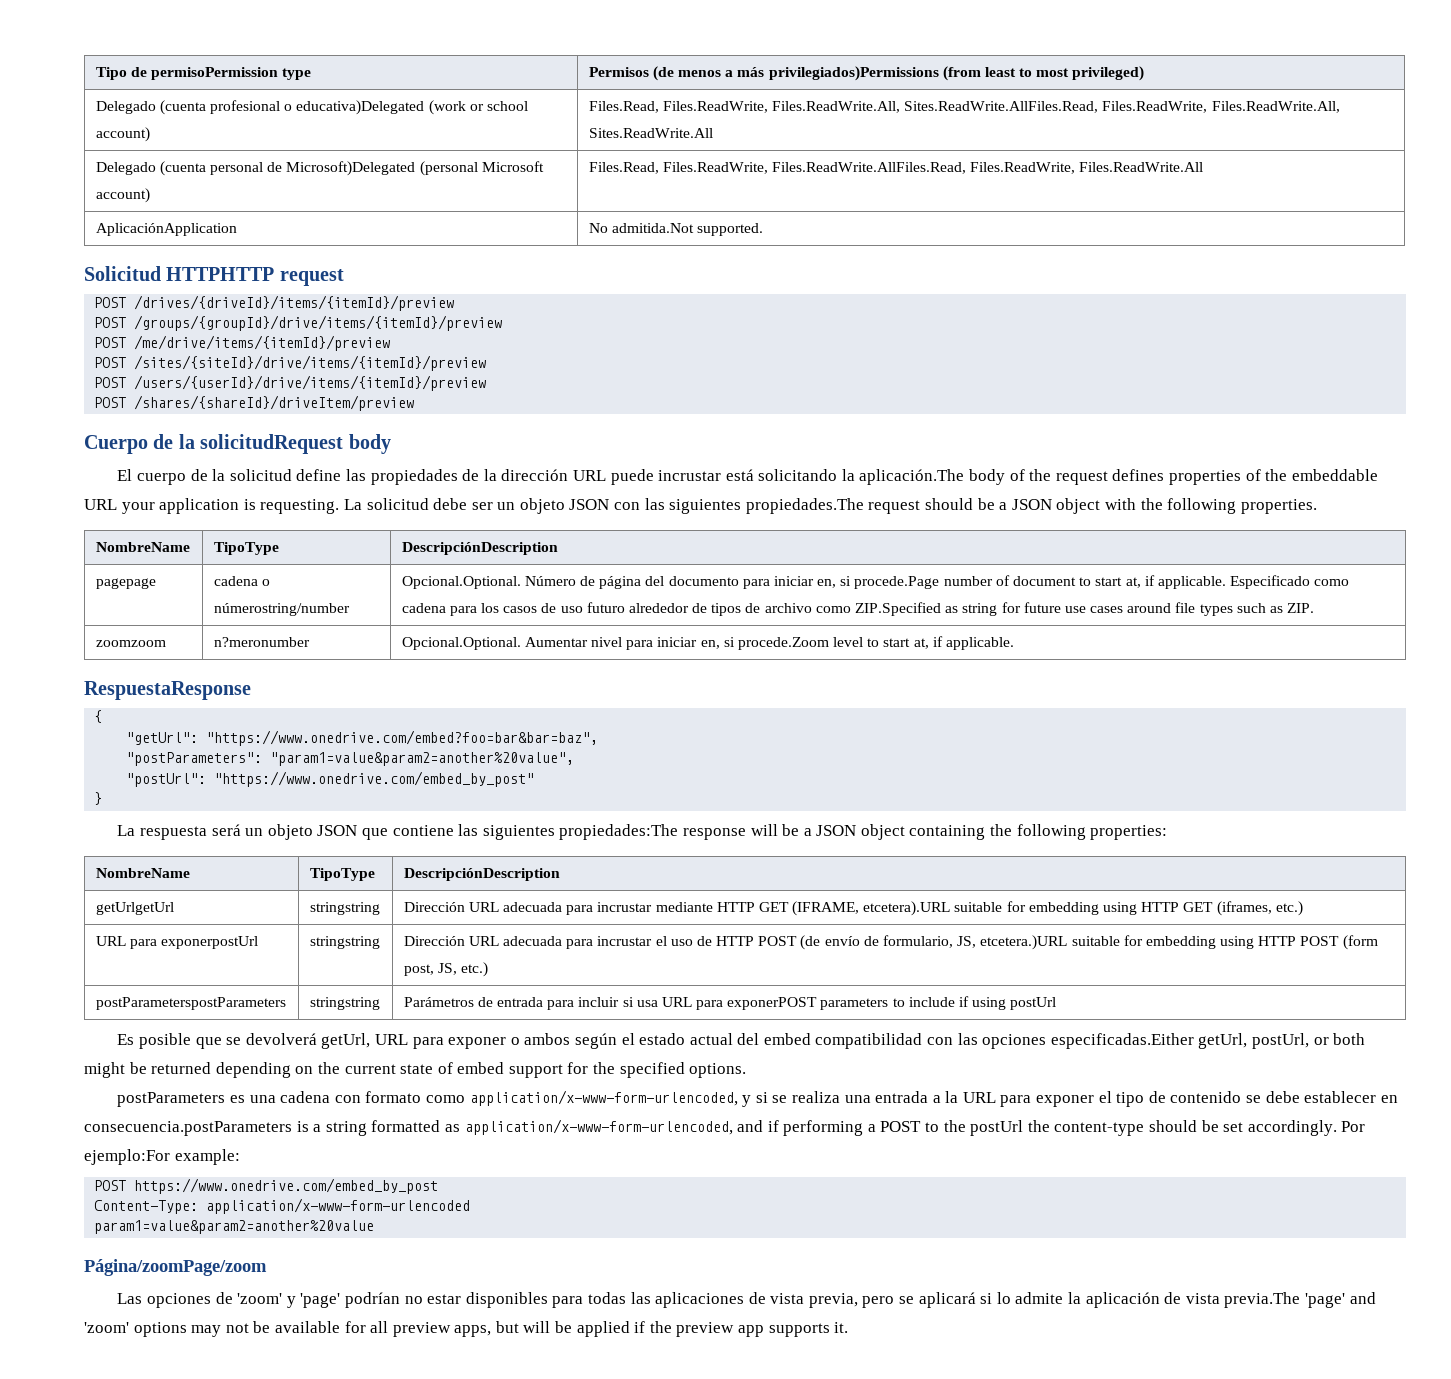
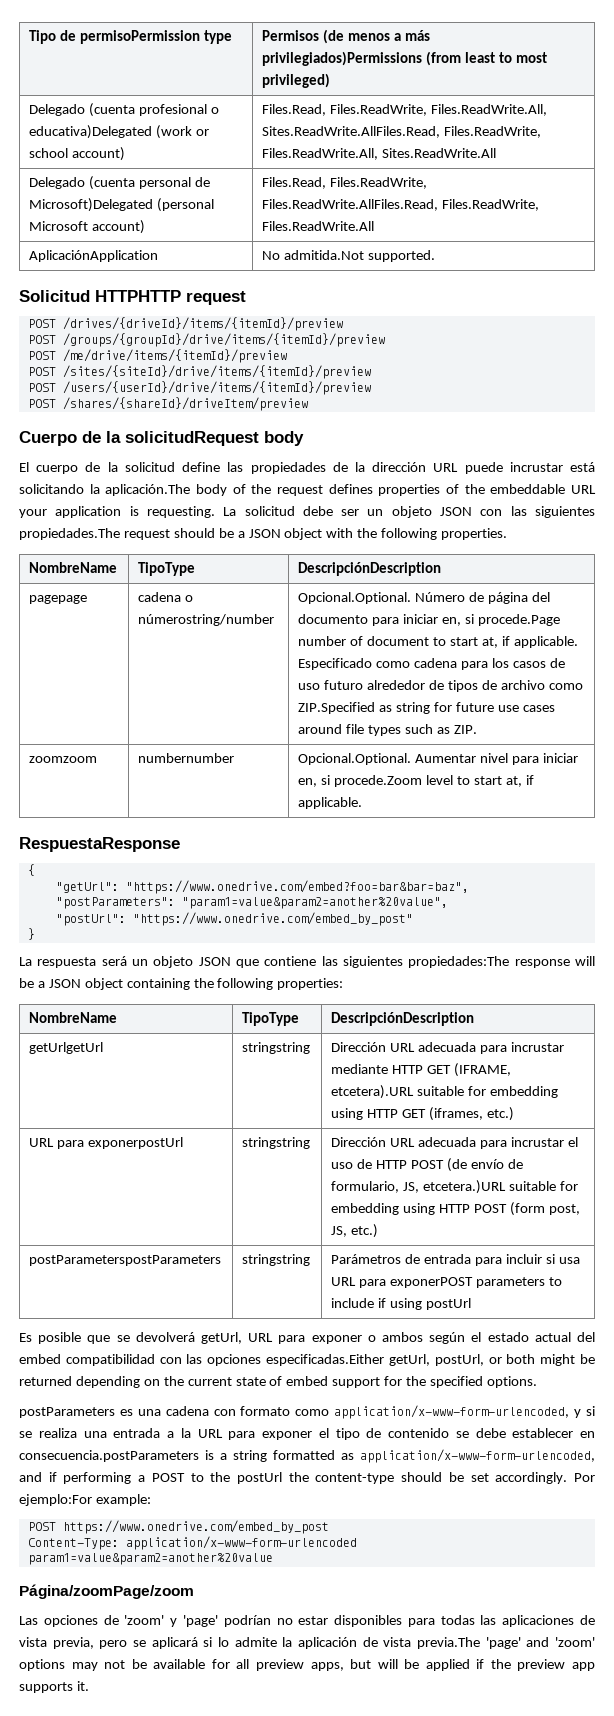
[213,637,310,647] n?meronumber -> [138,753,235,763] numbernumber

